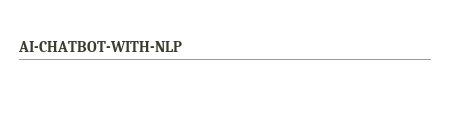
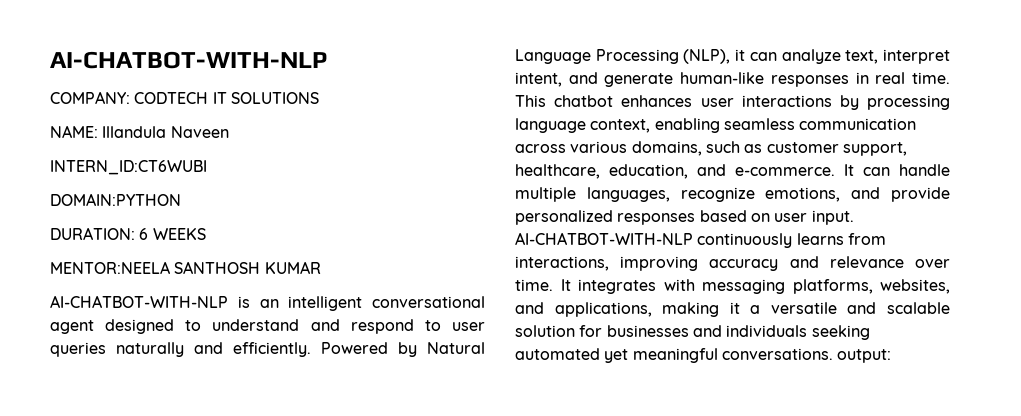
[18,41,182,52] AI-CHATBOT-WITH-NLP -> [50,51,327,69] [50,91,319,104] [50,125,229,138] [50,160,207,175] [50,193,181,206] [50,227,206,240] [50,261,321,274] [50,295,485,311] [50,319,486,334] [50,342,485,357] [515,49,950,64] [515,72,950,87] [515,95,951,110] [515,118,917,133] [515,141,907,156] [515,164,950,179] [515,187,950,202] [515,210,854,225] [515,232,886,248] [515,256,950,271] [515,279,950,294] [515,302,950,317] [515,325,870,340] [515,348,892,363] AI-CHATBOT-WITH-NLP // COMPANY: CODTECH IT SOLUTIONS // NAME: Illandula Naveen // INTERN_ID:CT6WUBI // DOMAIN:PYTHON // DURATION: 6 WEEKS // MENTOR:NEELA SANTHOSH KUMAR // AI-CHATBOT-WITH-NLP is an intelligent conversational agent designed to understand and respond to user queries naturally and efficiently. Powered by Natural Language Processing (NLP), it can analyze text, interpret intent, and generate human-like responses in real time. This chatbot enhances user interactions by processing language context, enabling seamless communication across various domains, such as customer support, healthcare, education, and e-commerce. It can handle multiple languages, recognize emotions, and provide personalized responses based on user input. AI-CHATBOT-WITH-NLP continuously learns from interactions, improving accuracy and relevance over time. It integrates with messaging platforms, websites, and applications, making it a versatile and scalable solution for businesses and individuals seeking automated yet meaningful conversations. output:

